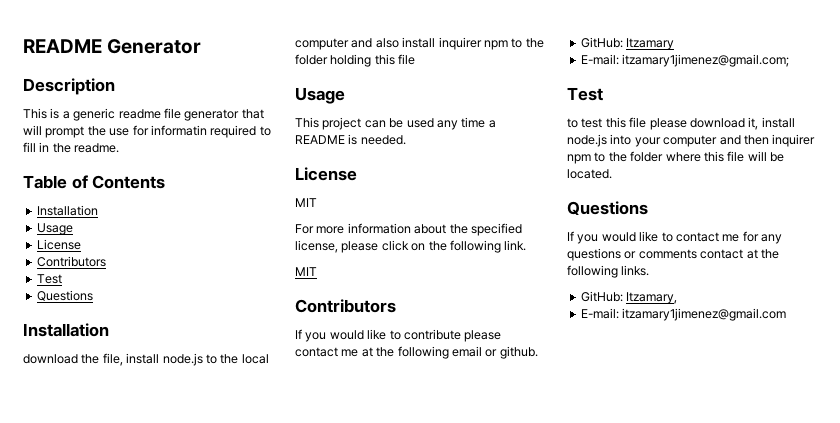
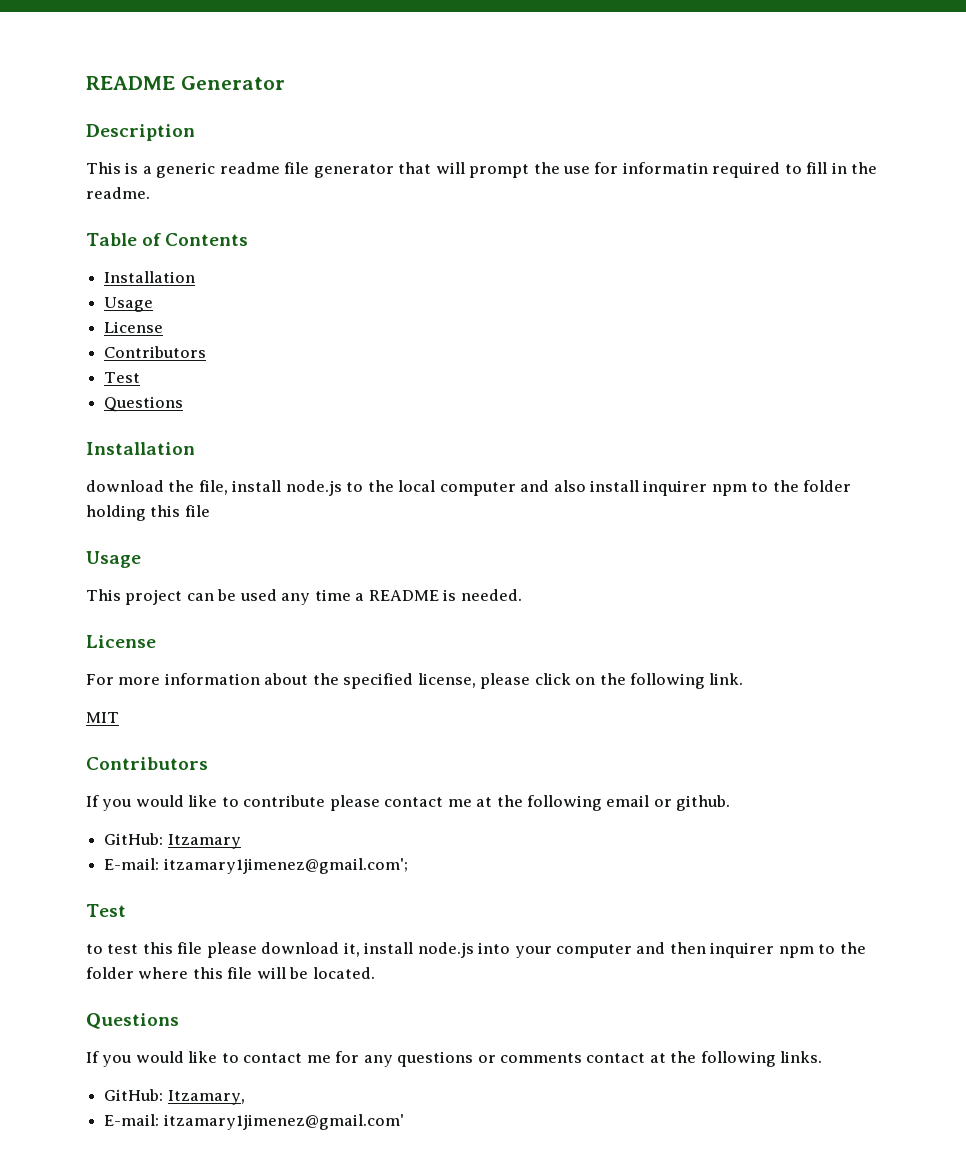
[295,198,317,207] // MIT -> (156, 641) none
[622,54,790,67] itzamary1jimenez@gmail.com; -> [163,858,408,874] itzamary1jimenez@gmail.com';
[622,308,787,321] itzamary1jimenez@gmail.com -> [163,1114,404,1130] itzamary1jimenez@gmail.com'

